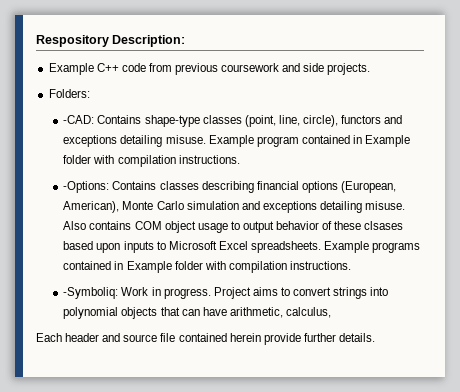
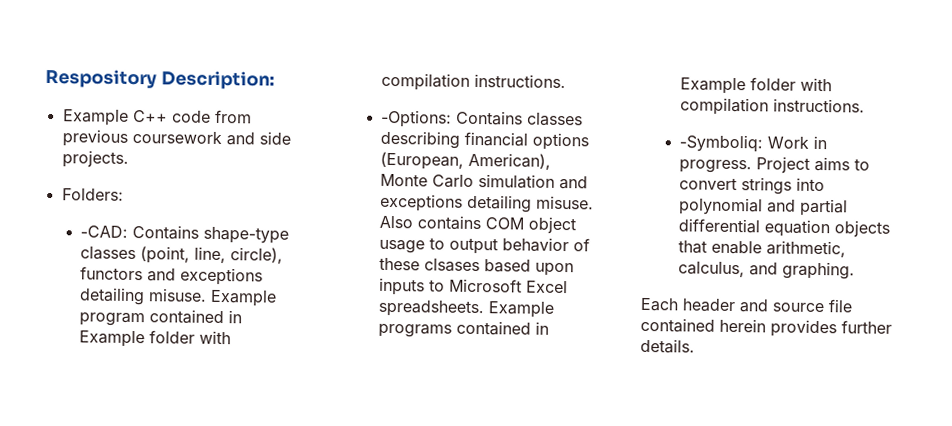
[121,307,227,319] objects that can have -> [766,198,848,217] [677,218,890,238] [677,240,762,255] and partial differential equation objects that enable
(332, 312) none -> [748,261,855,280] and graphing.
[263,333,301,345] provide -> [770,319,837,338] provides

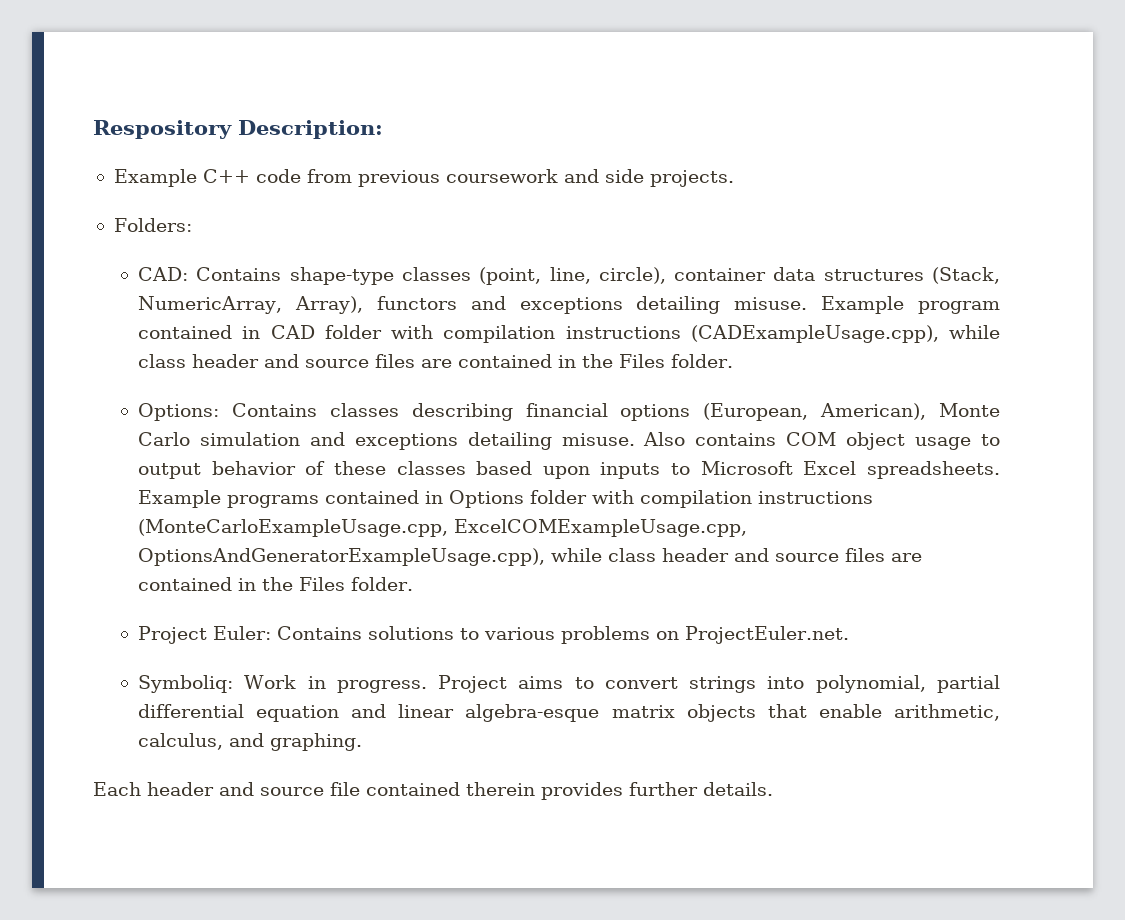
[79,225,128,238] -CAD: -> [138,267,189,281] CAD:
(283, 255) none -> [674,267,1000,284] [138,296,363,314] container data structures (Stack, NumericArray, Array),
[78,330,231,348] [380,72,566,91] [380,109,452,128] Example folder with compilation instructions. // -Options: -> [270,325,1000,343] [138,354,734,368] [138,403,220,421] CAD folder with compilation instructions (CADExampleUsage.cpp), while class header and source files are contained in the Files folder. // Options:
[423,258,480,273] clsases -> [396,461,466,475] classes
[679,77,832,95] [679,97,865,116] [678,134,763,153] Example folder with compilation instructions. // -Symboliq: -> [449,490,874,508] [138,519,748,537] [138,548,923,566] [138,577,414,591] [138,626,850,644] [138,675,234,693] Options folder with compilation instructions (MonteCarloExampleUsage.cpp, ExcelCOMExampleUsage.cpp, OptionsAndGeneratorExampleUsage.cpp), while class header and source files are contained in the Files folder. // Project Euler: Contains solutions to various problems on ProjectEuler.net. // Symboliq:
[677,197,796,216] polynomial and -> [815,675,926,693] polynomial,
(830, 228) none -> [351,704,675,722] and linear algebra-esque matrix
[719,318,766,333] herein -> [466,782,535,796] therein

